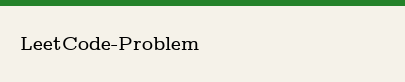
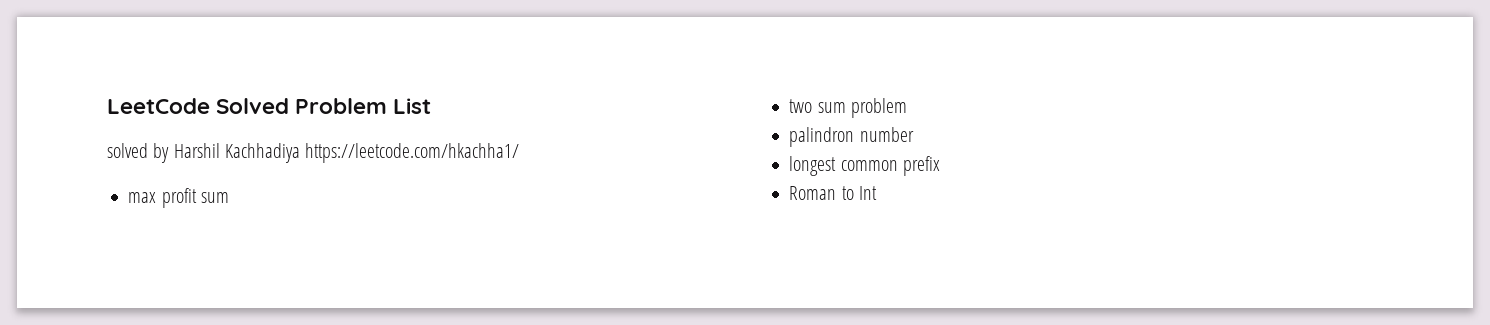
[20,37,199,50] LeetCode-Problem -> [107,98,432,114] [107,143,520,163] [128,188,229,208] [789,98,907,118] [789,127,914,147] [789,156,940,176] [789,186,877,200] LeetCode Solved Problem List // solved by Harshil Kachhadiya https://leetcode.com/hkachha1/ // max profit sum // two sum problem // palindron number // longest common prefix // Roman to Int

